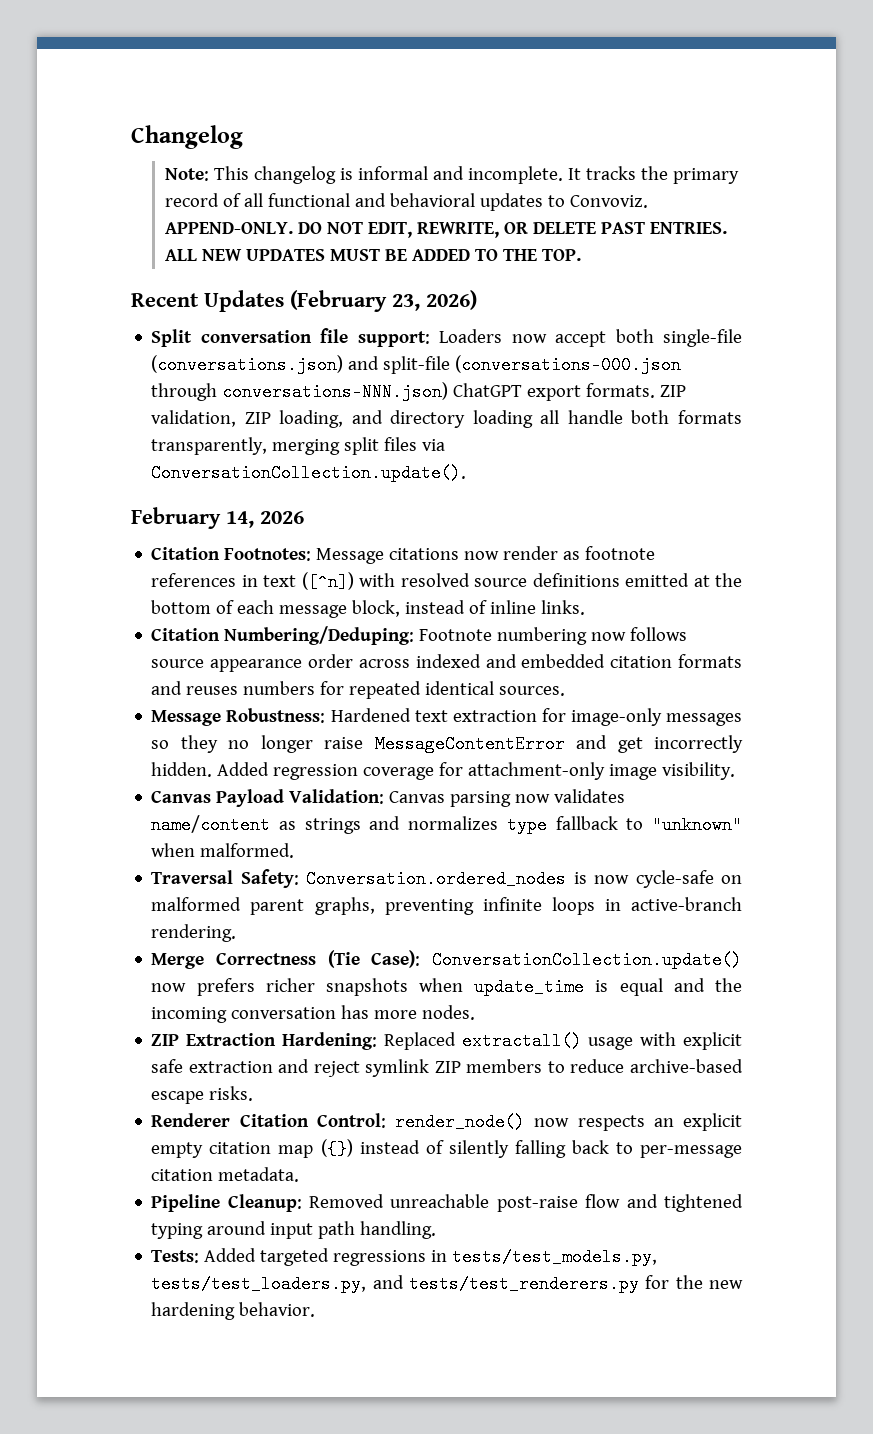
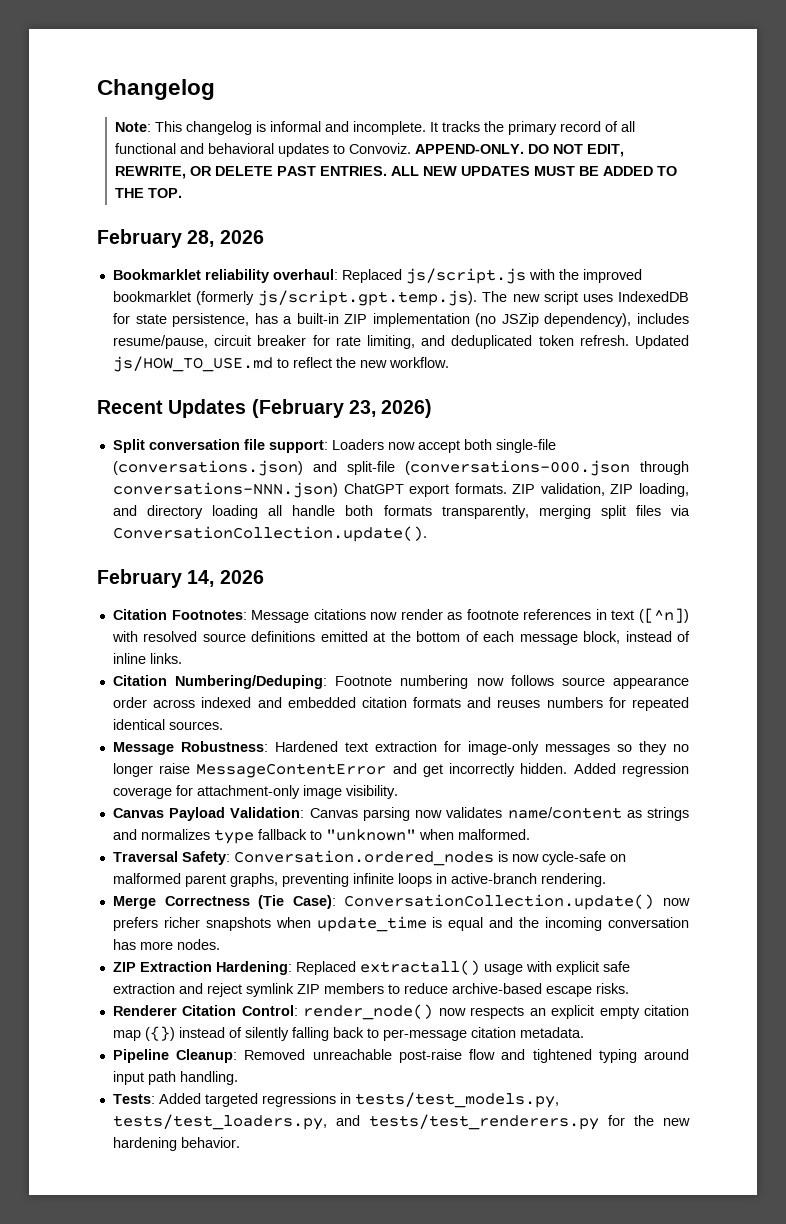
(581, 255) none -> [97,229,264,248] [112,268,642,284] [112,290,689,306] [112,313,689,327] [112,335,689,349] [112,356,449,372] // February 28, 2026 // Bookmarklet reliability overhaul: Replaced js/script.js with the improved bookmarklet (formerly js/script.gpt.temp.js). The new script uses IndexedDB for state persistence, has a built-in ZIP implementation (no JSZip dependency), includes resume/pause, circuit breaker for rate limiting, and deduplicated token refresh. Updated js/HOW_TO_USE.md to reflect the new workflow.

